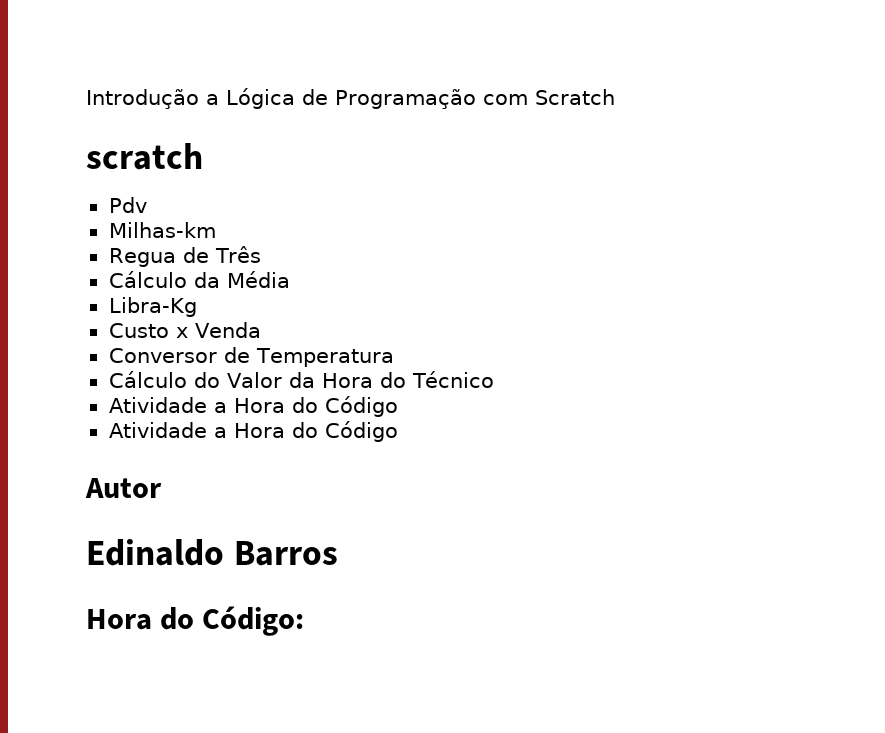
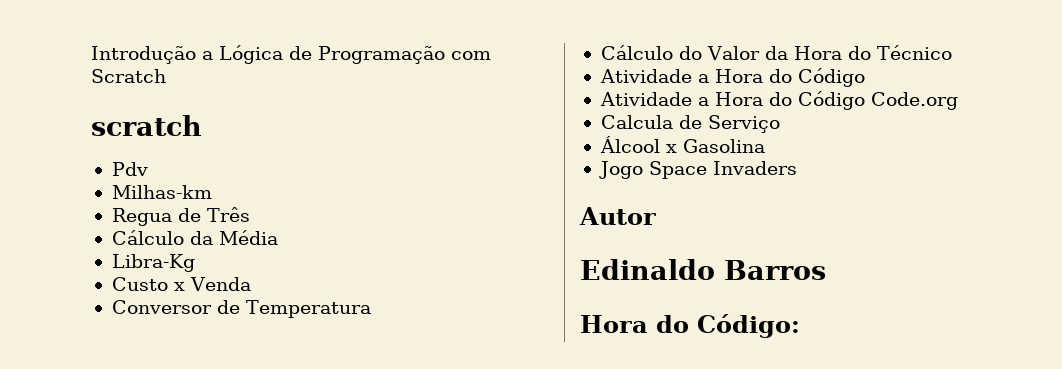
(398, 431) none -> [870,92,958,110] [600,115,780,133] [599,136,765,153] [598,161,797,179] Code.org // Calcula de Serviço // Álcool x Gasolina // Jogo Space Invaders

